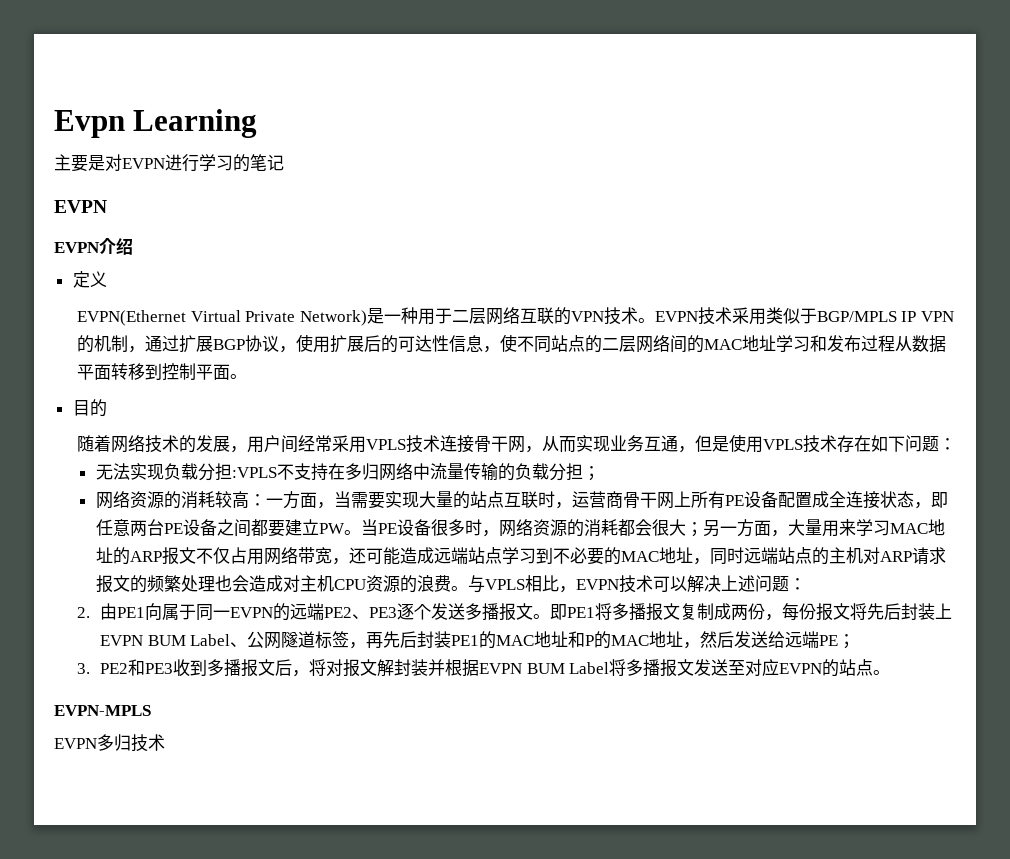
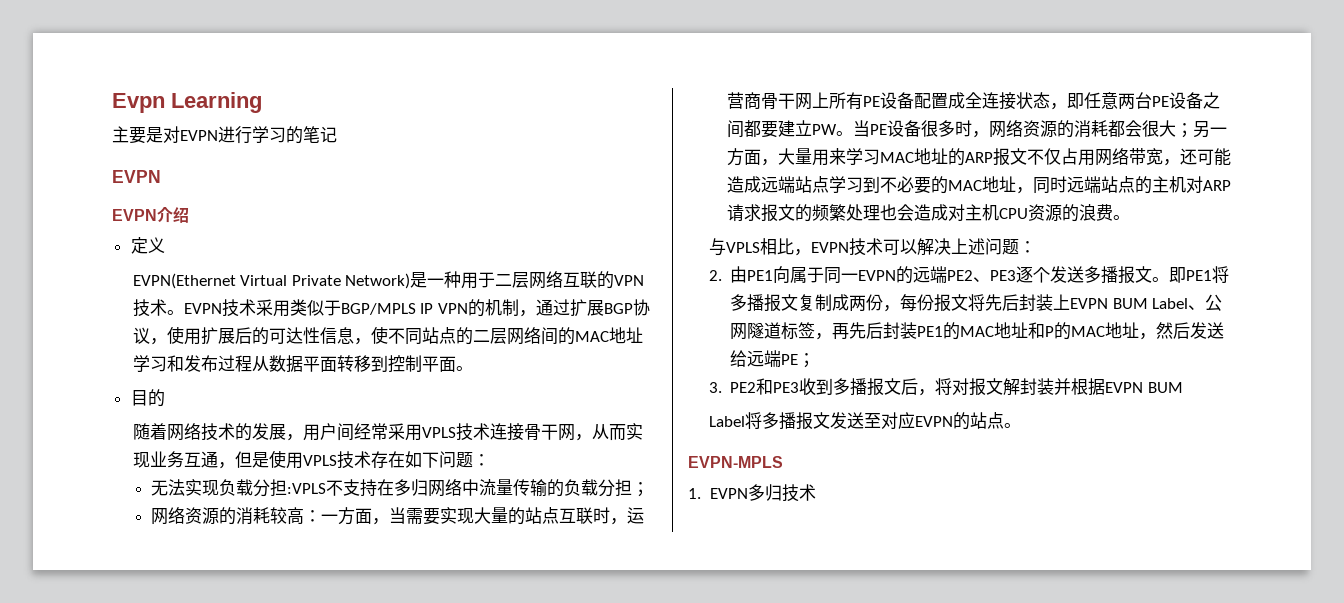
(468, 588) none -> (1131, 217) //
(565, 668) none -> (1183, 387) //
(151, 710) none -> [688,488,701,499] 1.

